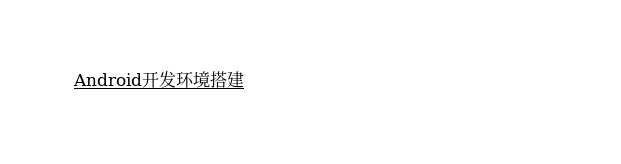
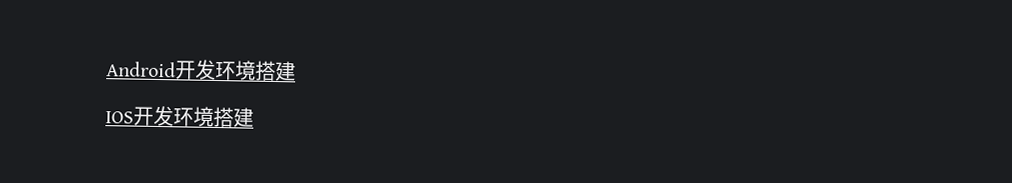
(244, 79) none -> [105,105,254,128] // IOS开发环境搭建

